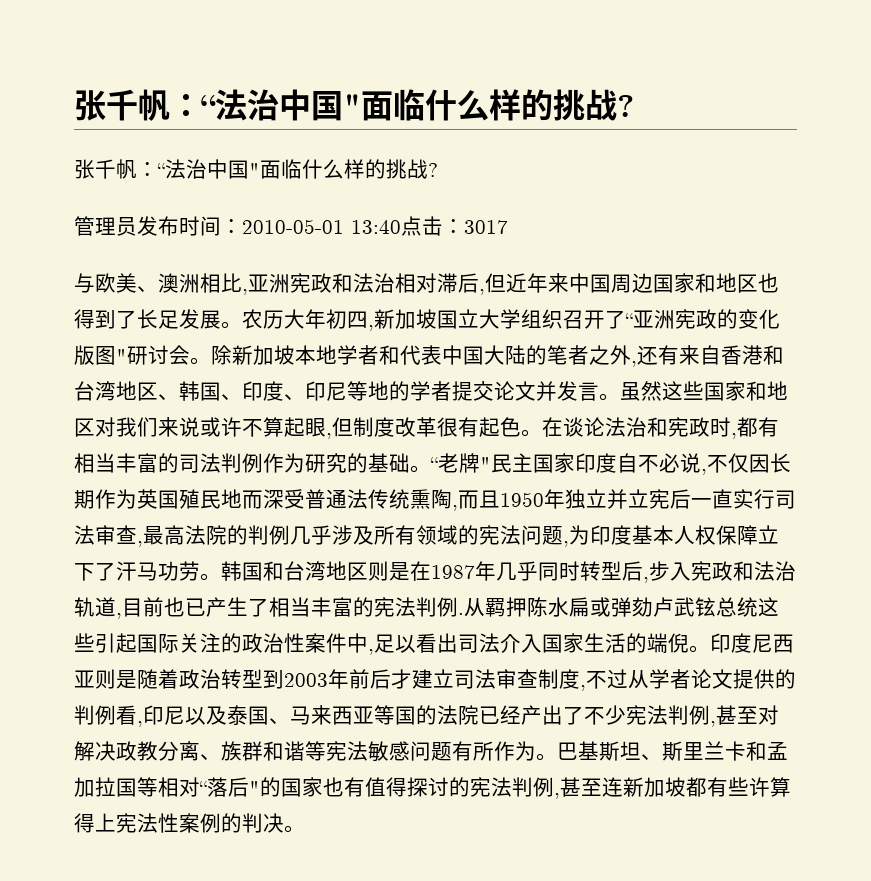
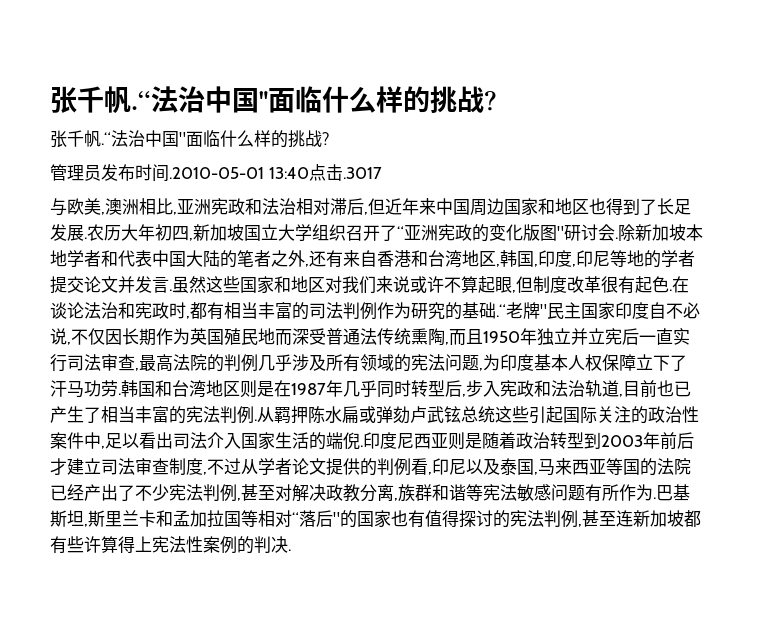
[74,89,216,121] 张千帆：“ -> [50,86,151,113] 张千帆.“
[137,162,165,177] ：“ -> [101,132,111,145] .“
[221,219,344,234] ：2010-05-01 -> [169,167,264,179] .2010-05-01
[443,219,508,234] ：3017 -> [342,167,382,179] .3017
[137,286,158,292] 、 -> [101,212,105,215] ,
[221,321,242,329] 。 -> [84,237,87,239] .
[190,357,211,365] 。 -> [615,237,618,239] .
[158,381,305,401] 、韩国、印度、 -> [496,250,576,267] ,韩国,印度,
[599,393,620,401] 。 -> [169,289,172,291] .
[521,429,542,437] 。 -> [669,289,672,291] .
[410,457,438,473] 。“ -> [496,304,506,317] .“
[200,573,221,581] 。 -> [118,393,121,395] .
[689,645,710,653] 。 -> [360,445,363,447] .
[269,718,290,724] 、 -> [534,472,538,475] ,
[200,754,221,760] 、 -> [394,498,398,501] ,
[536,753,557,761] 。 -> [653,497,656,499] .
[641,754,662,760] 、 -> [84,524,88,527] ,
[284,825,305,833] 。 -> [288,549,291,551] .

